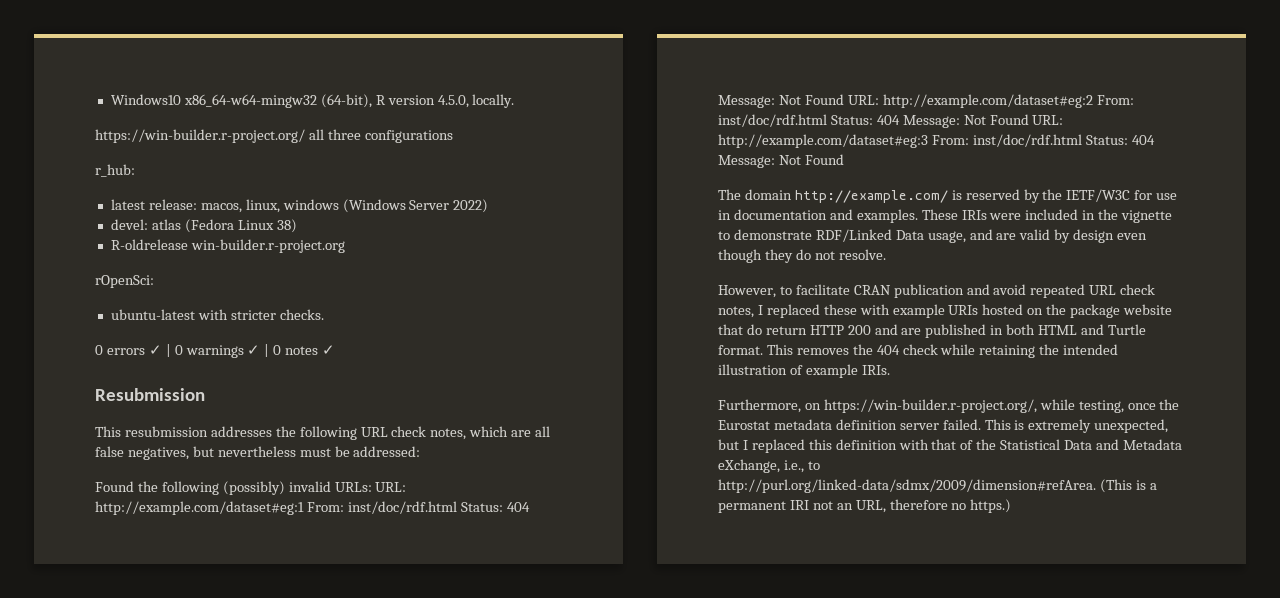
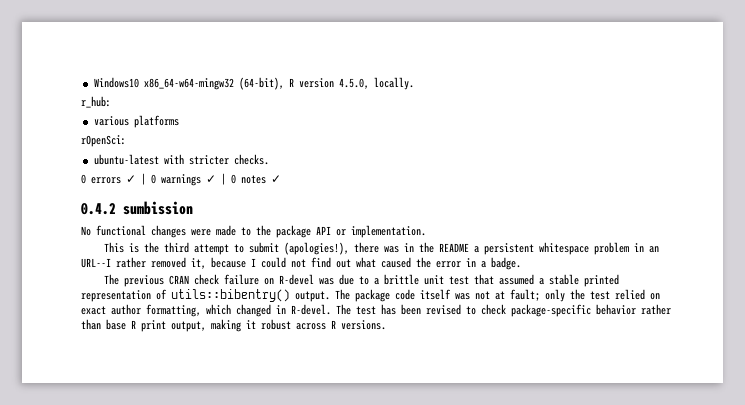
[95,129,453,143] [95,164,135,177] [110,199,489,213] [110,219,297,233] [110,239,345,253] https://win-builder.r-project.org/ all three configurations // r_hub: // latest release: macos, linux, windows (Windows Server 2022) // devel: atlas (Fedora Linux 38) // R-oldrelease win-builder.r-project.org -> [81,96,111,108] [93,115,179,128] r_hub: // various platforms
[95,388,205,401] [95,426,551,440] [95,446,421,460] [95,481,407,495] [95,501,530,515] [718,94,1134,108] [718,114,1064,128] [718,134,1155,148] [718,154,844,168] [718,189,1178,203] [718,209,1173,223] [718,229,1148,243] [718,249,886,263] [718,284,1156,298] [718,304,1173,318] [718,324,1146,338] [718,344,1119,358] [718,364,890,378] [718,399,1180,413] [718,419,1169,433] [718,439,1182,453] [718,459,820,473] [718,479,1157,493] [718,499,1012,513] Resubmission // This resubmission addresses the following URL check notes, which are all false negatives, but nevertheless must be addressed: // Found the following (possibly) invalid URLs: URL: http://example.com/dataset#eg:1 From: inst/doc/rdf.html Status: 404 Message: Not Found URL: http://example.com/dataset#eg:2 From: inst/doc/rdf.html Status: 404 Message: Not Found URL: http://example.com/dataset#eg:3 From: inst/doc/rdf.html Status: 404 Message: Not Found // The domain http://example.com/ is reserved by the IETF/W3C for use in documentation and examples. These IRIs were included in the vignette to demonstrate RDF/Linked Data usage, and are valid by design even though they do not resolve. // However, to facilitate CRAN publication and avoid repeated URL check notes, I replaced these with example URIs hosted on the package website that do return HTTP 200 and are published in both HTML and Turtle format. This removes the 404 check while retaining the intended illustration of example IRIs. // Furthermore, on https://win-builder.r-project.org/, while testing, once the Eurostat metadata definition server failed. This is extremely unexpected, but I replaced this definition with that of the Statistical Data and Metadata eXchange, i.e., to http://purl.org/linked-data/sdmx/2009/dimension#refArea. (This is a permanent IRI not an URL, therefore no https.) -> [81,201,193,215] [81,225,426,238] [103,242,659,255] [81,257,521,270] [103,274,619,287] [81,289,660,302] [81,304,671,317] [81,319,386,332] 0.4.2 sumbission // No functional changes were made to the package API or implementation. // This is the third attempt to submit (apologies!), there was in the README a persistent whitespace problem in an URL--I rather removed it, because I could not find out what caused the error in a badge. // The previous CRAN check failure on R-devel was due to a brittle unit test that assumed a stable printed representation of utils::bibentry() output. The package code itself was not at fault; only the test relied on exact author formatting, which changed in R-devel. The test has been revised to check package-specific behavior rather than base R print output, making it robust across R versions.

